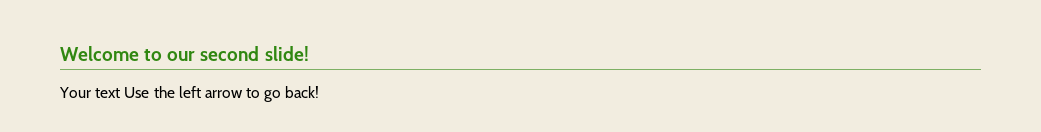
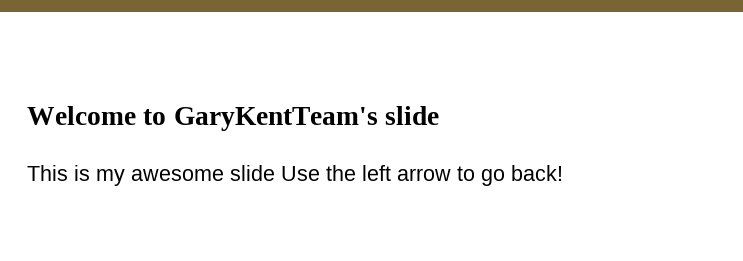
[167,46,309,61] [59,87,121,98] our second slide! // Your text -> [173,106,440,131] [27,165,275,186] GaryKentTeam's slide // This is my awesome slide

